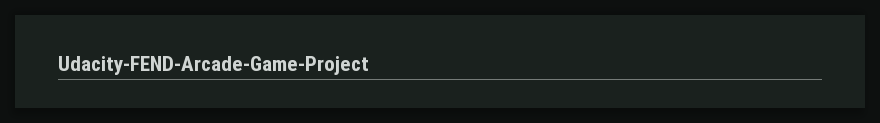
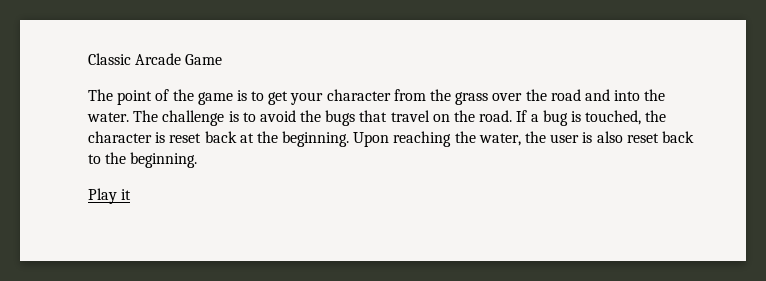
[58,56,369,75] Udacity-FEND-Arcade-Game-Project -> [88,53,223,65] [88,89,666,105] [87,110,667,126] [88,131,694,147] [88,152,198,168] [88,188,132,204] Classic Arcade Game // The point of the game is to get your character from the grass over the road and into the water. The challenge is to avoid the bugs that travel on the road. If a bug is touched, the character is reset back at the beginning. Upon reaching the water, the user is also reset back to the beginning. // Play it

